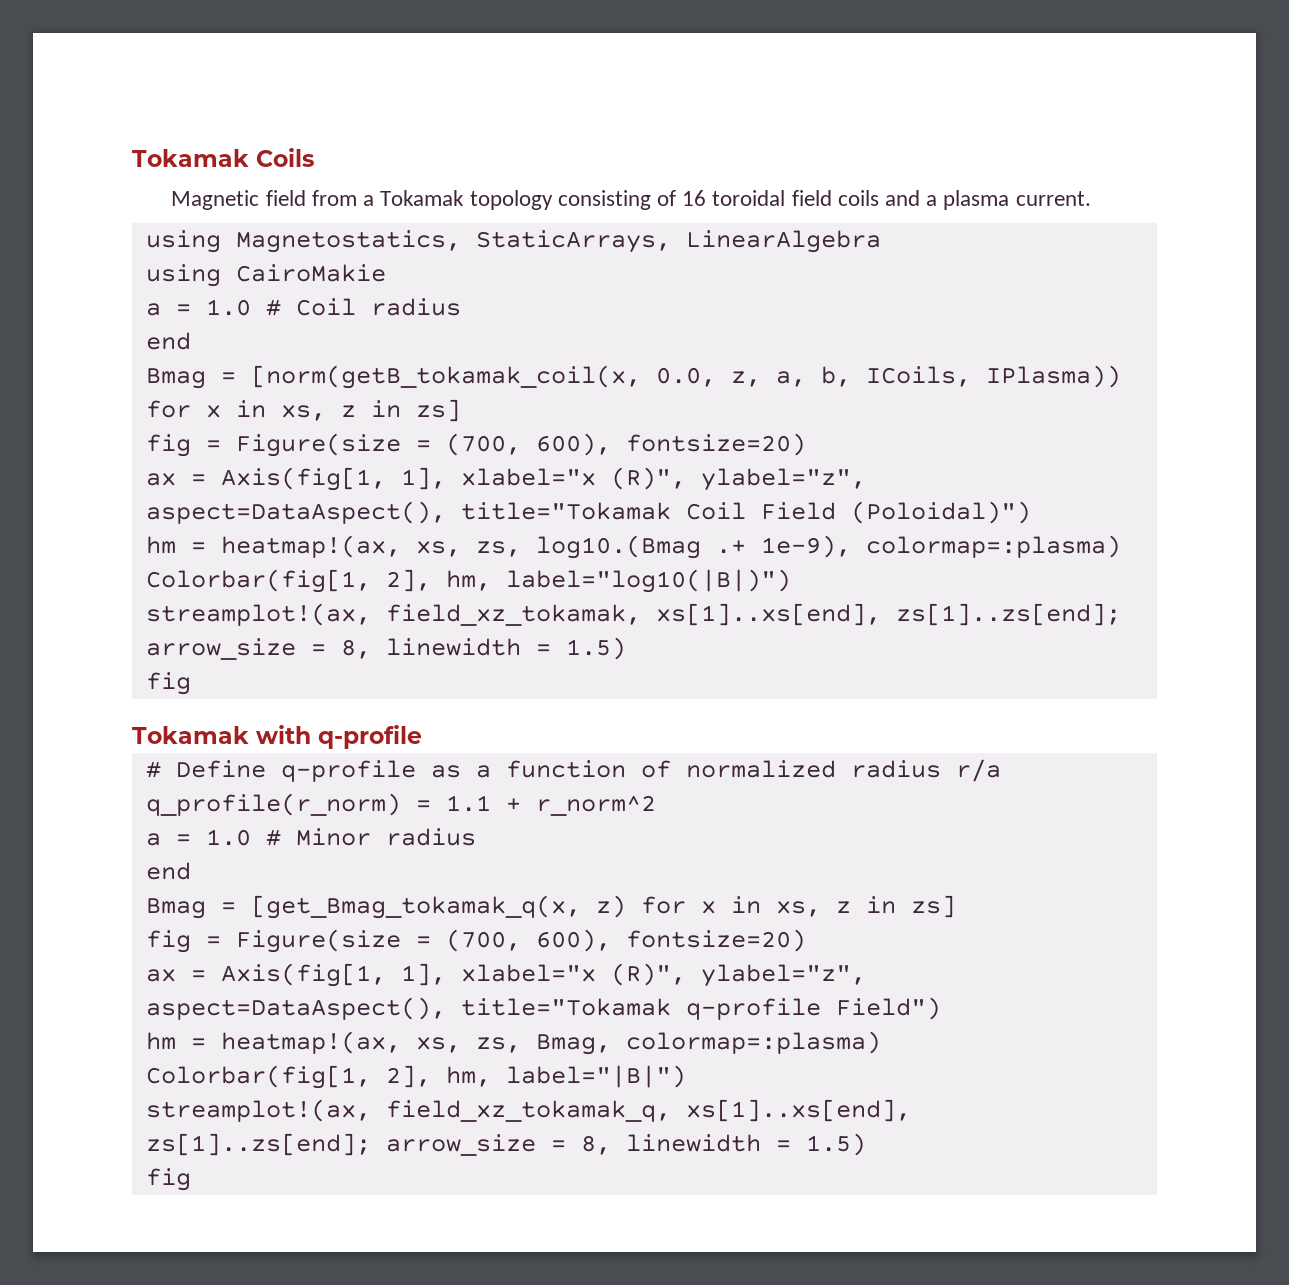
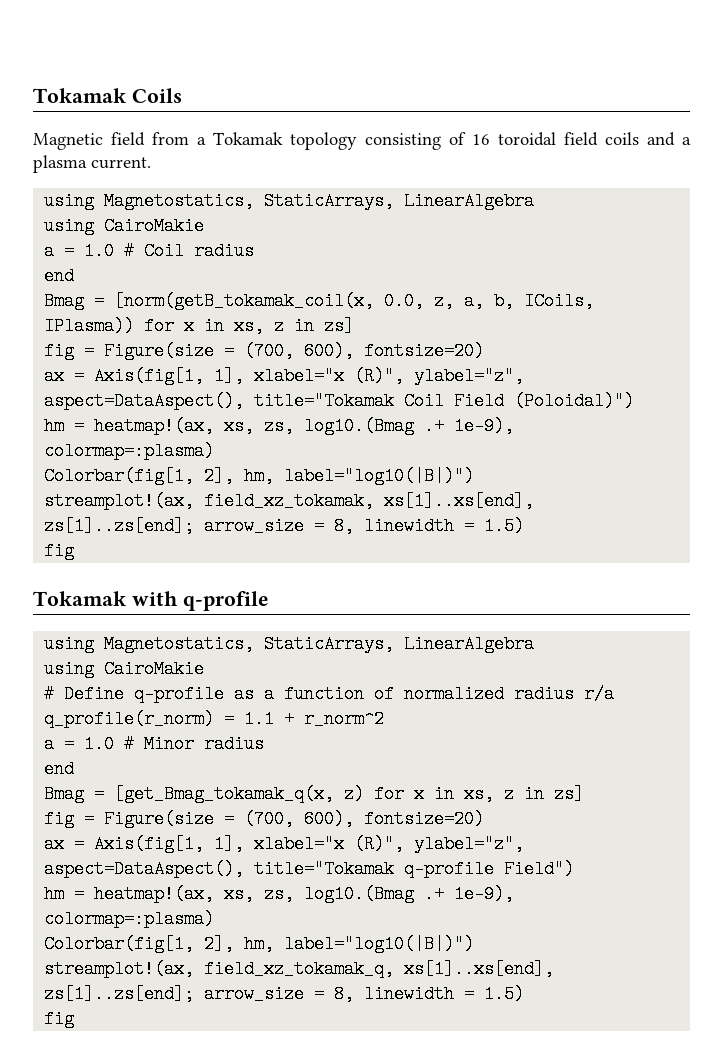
(422, 737) none -> [44,635,535,653] [44,660,205,678] // using Magnetostatics, StaticArrays, LinearAlgebra // using CairoMakie
[535,1031,881,1055] [145,1065,686,1089] Bmag, colormap=:plasma) // Colorbar(fig[1, 2], hm, label="|B|") -> [304,885,515,903] [44,910,215,928] [44,935,475,953] log10.(Bmag .+ 1e-9), colormap=:plasma) // Colorbar(fig[1, 2], hm, label="log10(|B|)")

